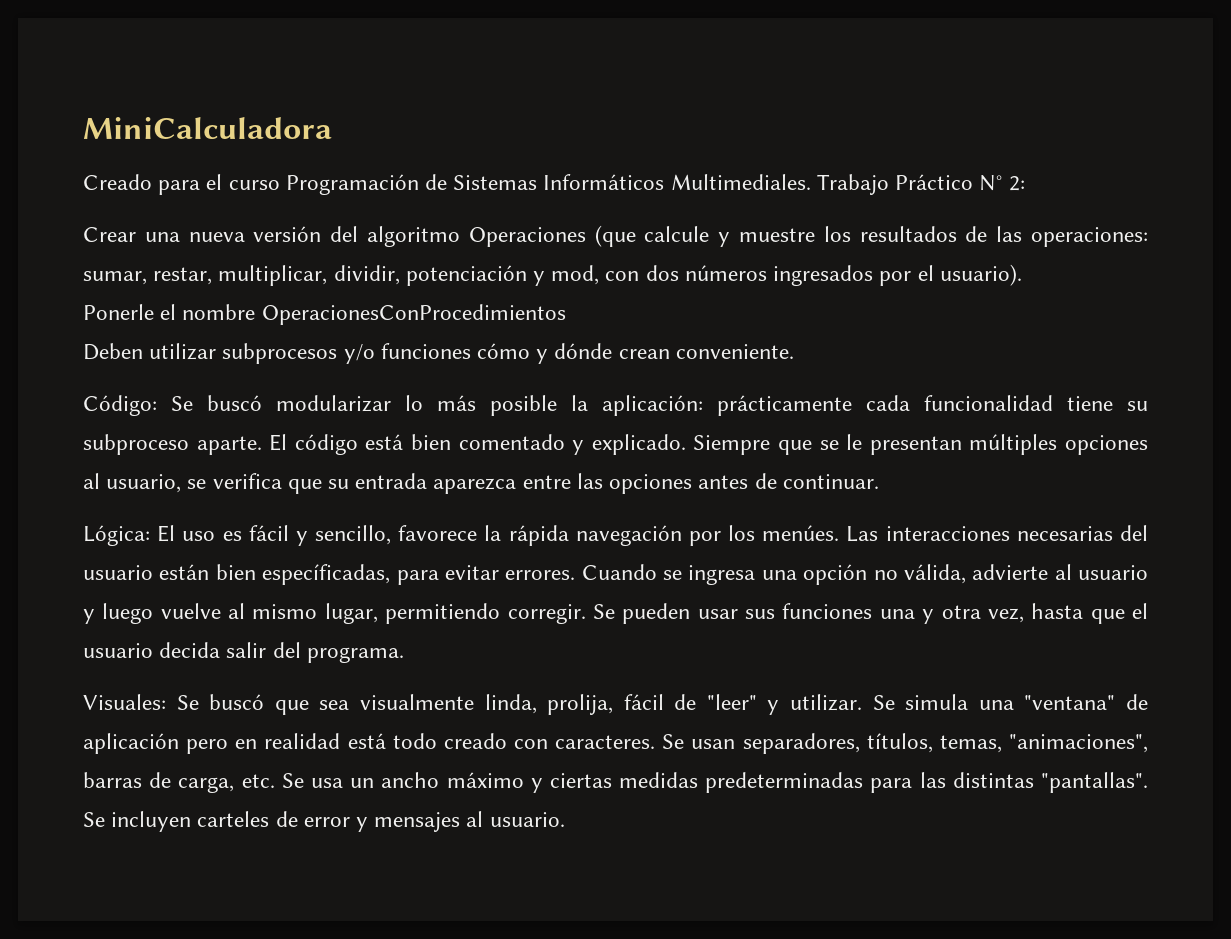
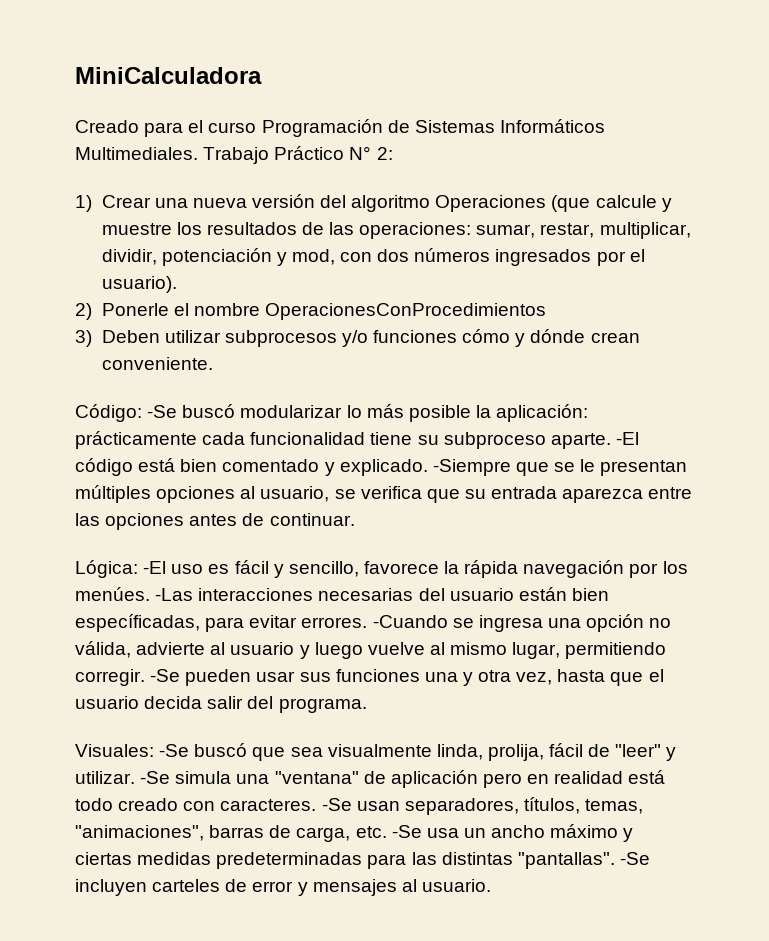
(1025, 183) none -> [75,195,92,212] 1)
(1022, 275) none -> [75,303,92,320] 2)
(566, 314) none -> [75,330,92,347] 3)
[171,396,193,411] Se -> [147,405,178,418] -Se
[269,434,288,451] El -> [615,432,639,445] -El
[693,435,771,455] Siempre -> [432,459,511,476] -Siempre
[157,525,176,542] El -> [143,561,167,574] -El
[846,526,879,542] Las -> [155,588,194,601] -Las
[581,564,657,580] Cuando -> [372,615,448,628] -Cuando
[592,604,615,619] Se -> [150,669,181,682] -Se
[176,695,199,710] Se -> [159,744,190,757] -Se
[872,695,895,710] Se -> [140,771,171,784] -Se
[662,734,685,749] Se -> [321,798,352,811] -Se
[281,773,304,788] Se -> [391,825,422,838] -Se
[83,812,105,827] Se -> [619,852,650,865] -Se

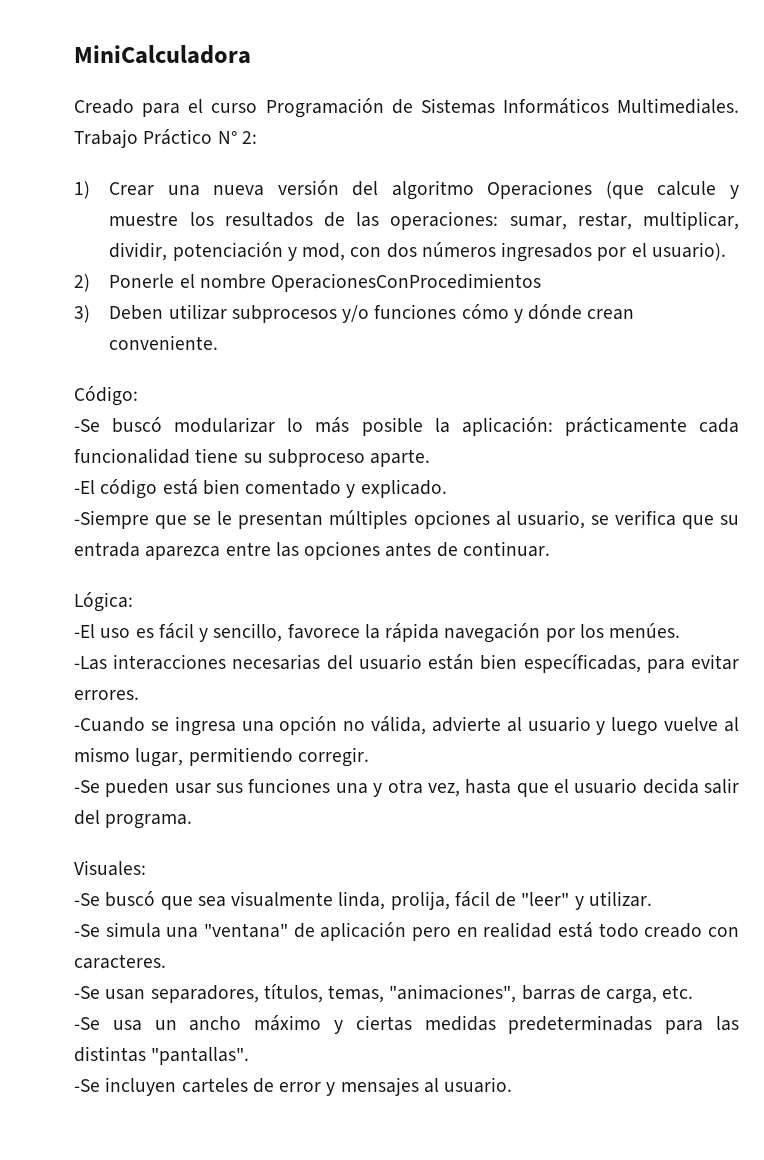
(142, 413) none -> (138, 396) //
(611, 441) none -> (431, 458) //
(428, 467) none -> (447, 488) //
(138, 569) none -> (133, 602) //
(150, 594) none -> (681, 630) //
(368, 622) none -> (139, 695) //
(145, 677) none -> (369, 757) //
(154, 750) none -> (146, 868) //
(135, 777) none -> (652, 899) //
(317, 805) none -> (166, 961) //
(387, 832) none -> (694, 992) //
(615, 860) none -> (250, 1056) //

